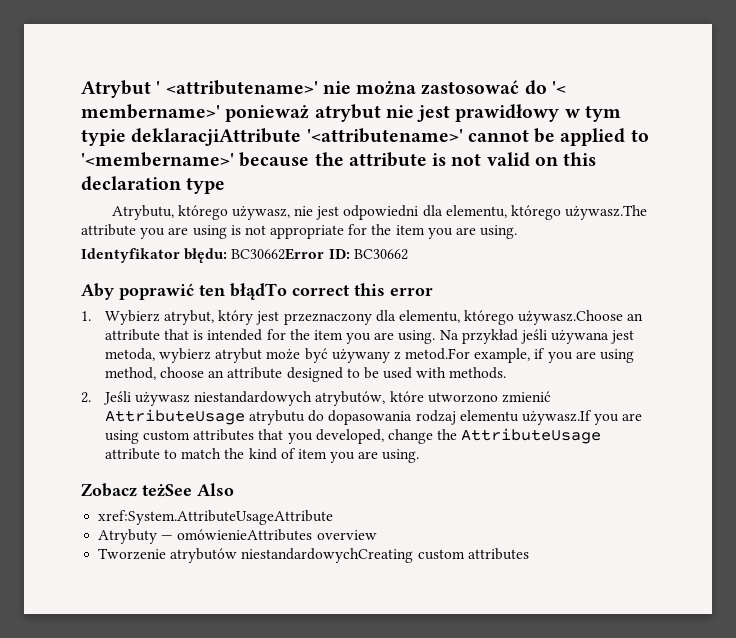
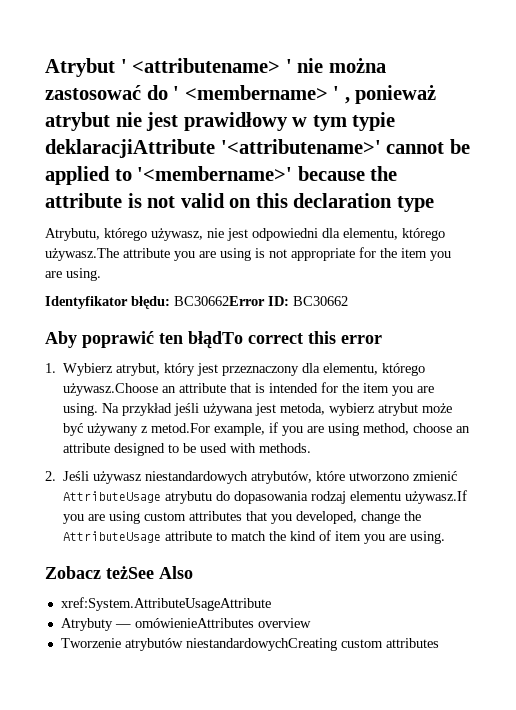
[165,80,318,95] <attributename>' -> [132,58,292,73] <attributename> '
[551,81,566,94] [81,104,220,119] '< membername>' -> [173,85,350,104] ' <membername> ' ,

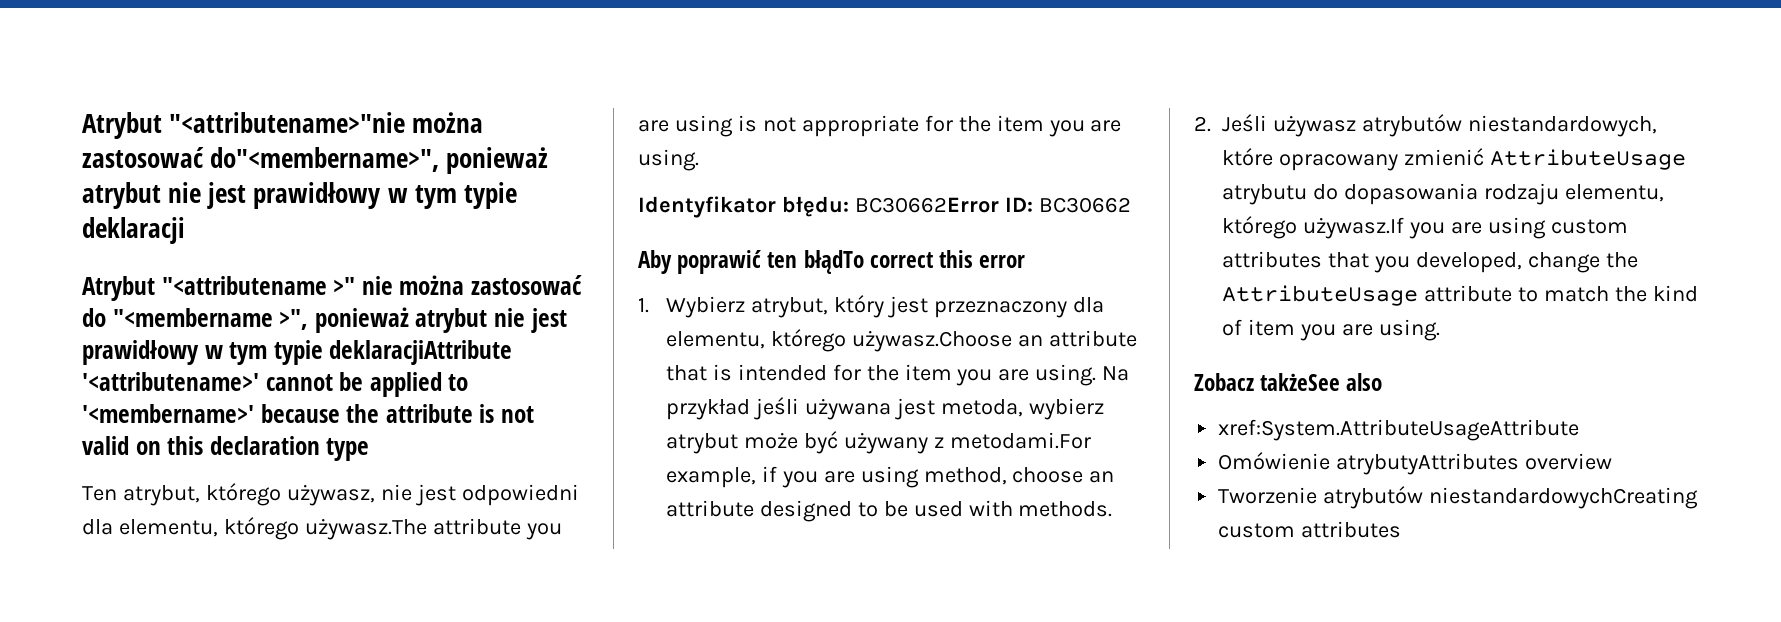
[45,58,386,77] [45,85,350,104] Atrybut ' <attributename> ' nie można zastosować do ' <membername> ' , -> [82,112,484,139] [82,147,549,174] [82,182,517,209] [82,217,185,244] [82,275,583,301] [82,308,309,330] Atrybut "<attributename>"nie można zastosować do"<membername>", ponieważ atrybut nie jest prawidłowy w tym typie deklaracji // Atrybut "<attributename >" nie można zastosować do "<membername >",
[45,228,100,241] Atrybutu, -> [82,485,200,506] Ten atrybut,
[151,423,211,433] metod.For -> [949,432,1091,449] metodami.For
[145,471,410,484] niestandardowych atrybutów, które utworzono -> [1361,114,1657,137] [1222,148,1398,171] atrybutów niestandardowych, które opracowany
[311,491,402,504] rodzaj elementu -> [1483,183,1664,205] [1222,216,1297,239] rodzaju elementu, którego
[106,566,193,579] teżSee Also -> [1260,373,1383,391] takżeSee also
[60,618,254,631] Atrybuty — omówienieAttributes -> [1218,452,1520,475] Omówienie atrybutyAttributes

